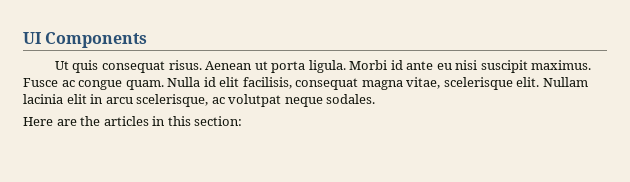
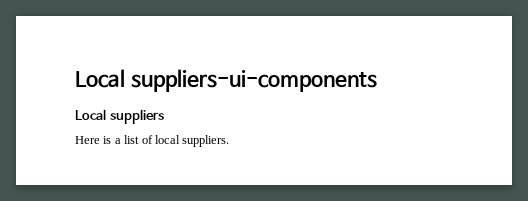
[23,32,148,48] [54,60,592,73] [23,77,588,90] [23,94,376,107] [23,116,243,126] UI Components // Ut quis consequat risus. Aenean ut porta ligula. Morbi id ante eu nisi suscipit maximus. Fusce ac congue quam. Nulla id elit facilisis, consequat magna vitae, scelerisque elit. Nullam lacinia elit in arcu scelerisque, ac volutpat neque sodales. // Here are the articles in this section: -> [75,69,377,92] [75,109,164,124] [75,135,230,147] Local suppliers-ui-components // Local suppliers // Here is a list of local suppliers.

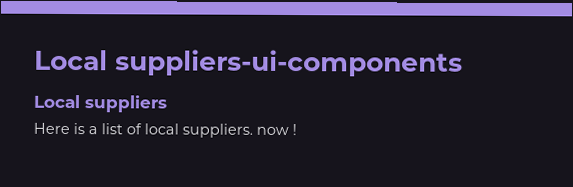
(230, 141) none -> [256,124,297,136] now !

